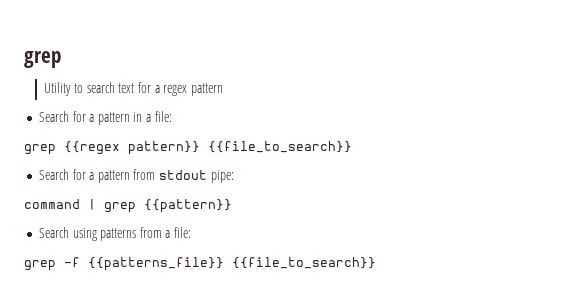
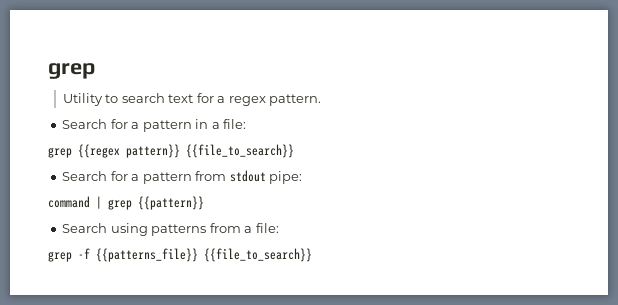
[190,83,223,96] pattern -> [269,94,322,106] pattern.

